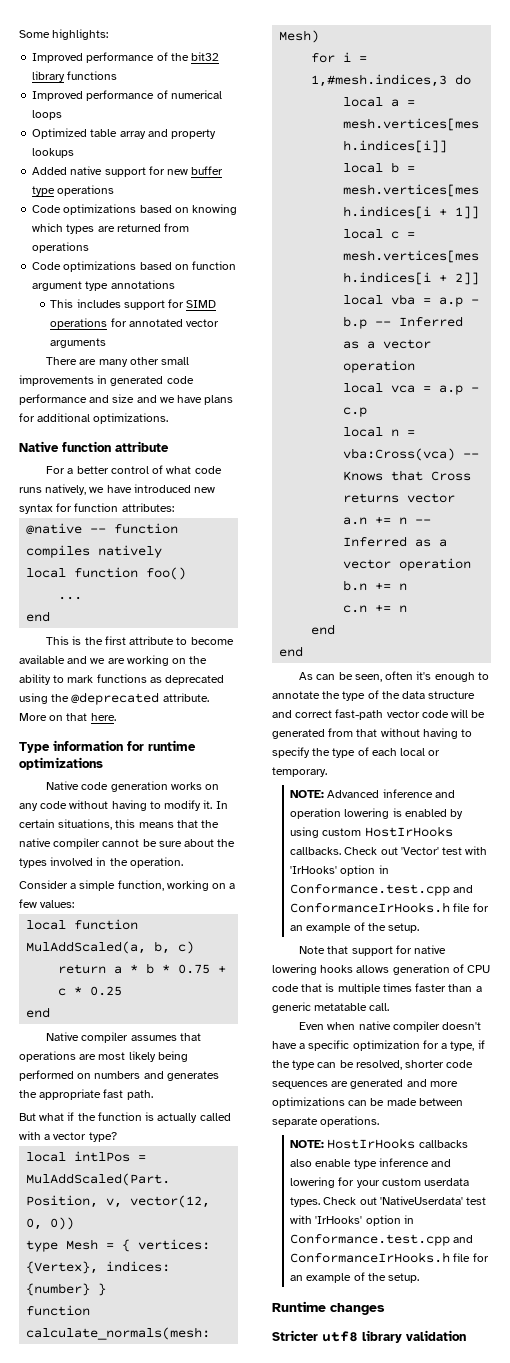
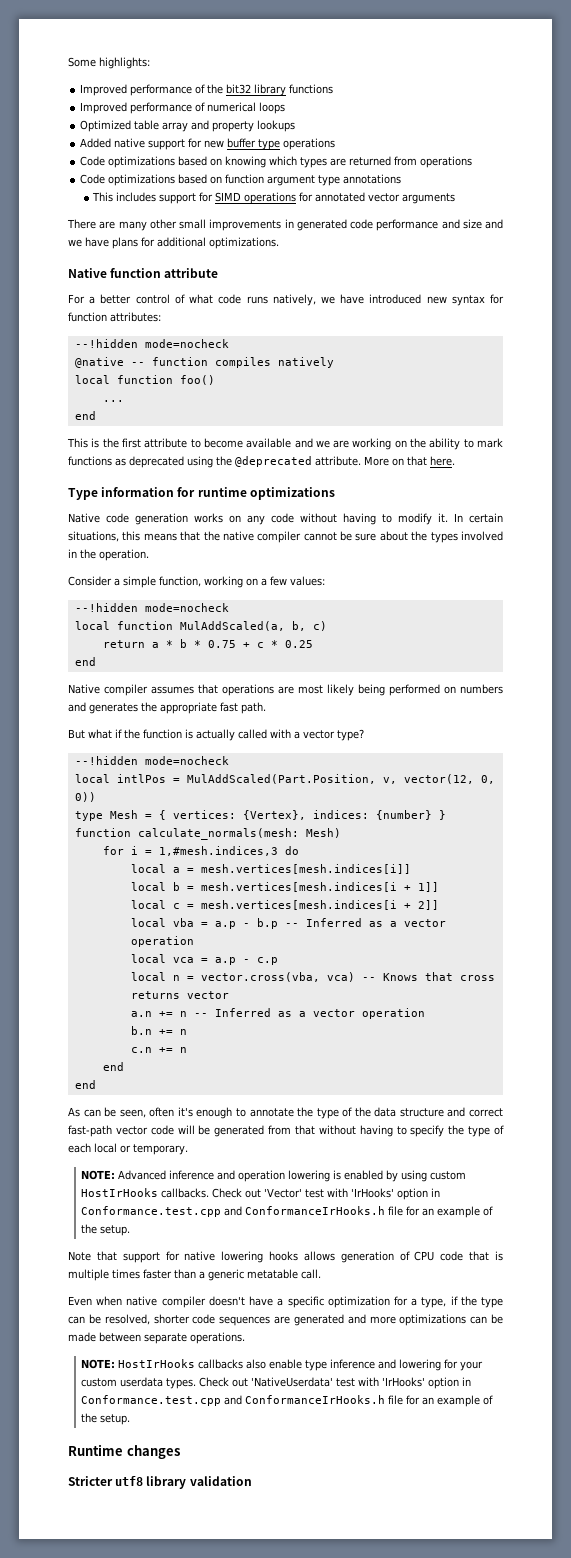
(174, 507) none -> [74,339,229,348] // --!hidden mode=nocheck
(75, 904) none -> [74,603,229,612] // --!hidden mode=nocheck
(117, 1137) none -> [74,756,229,765] // --!hidden mode=nocheck
[343,448,456,461] vba:Cross(vca) -> [200,972,355,982] vector.cross(vba, vca)
[431,471,472,481] Cross -> [459,975,495,981] cross

